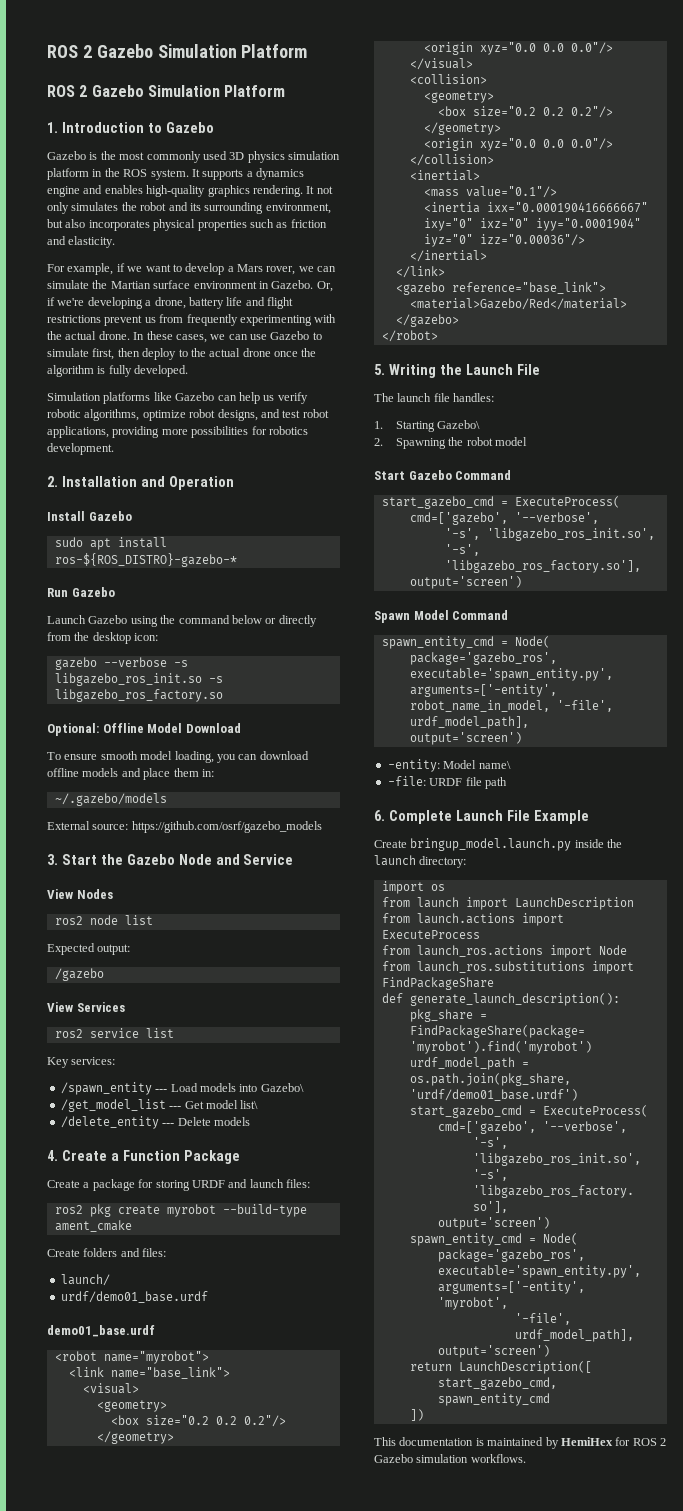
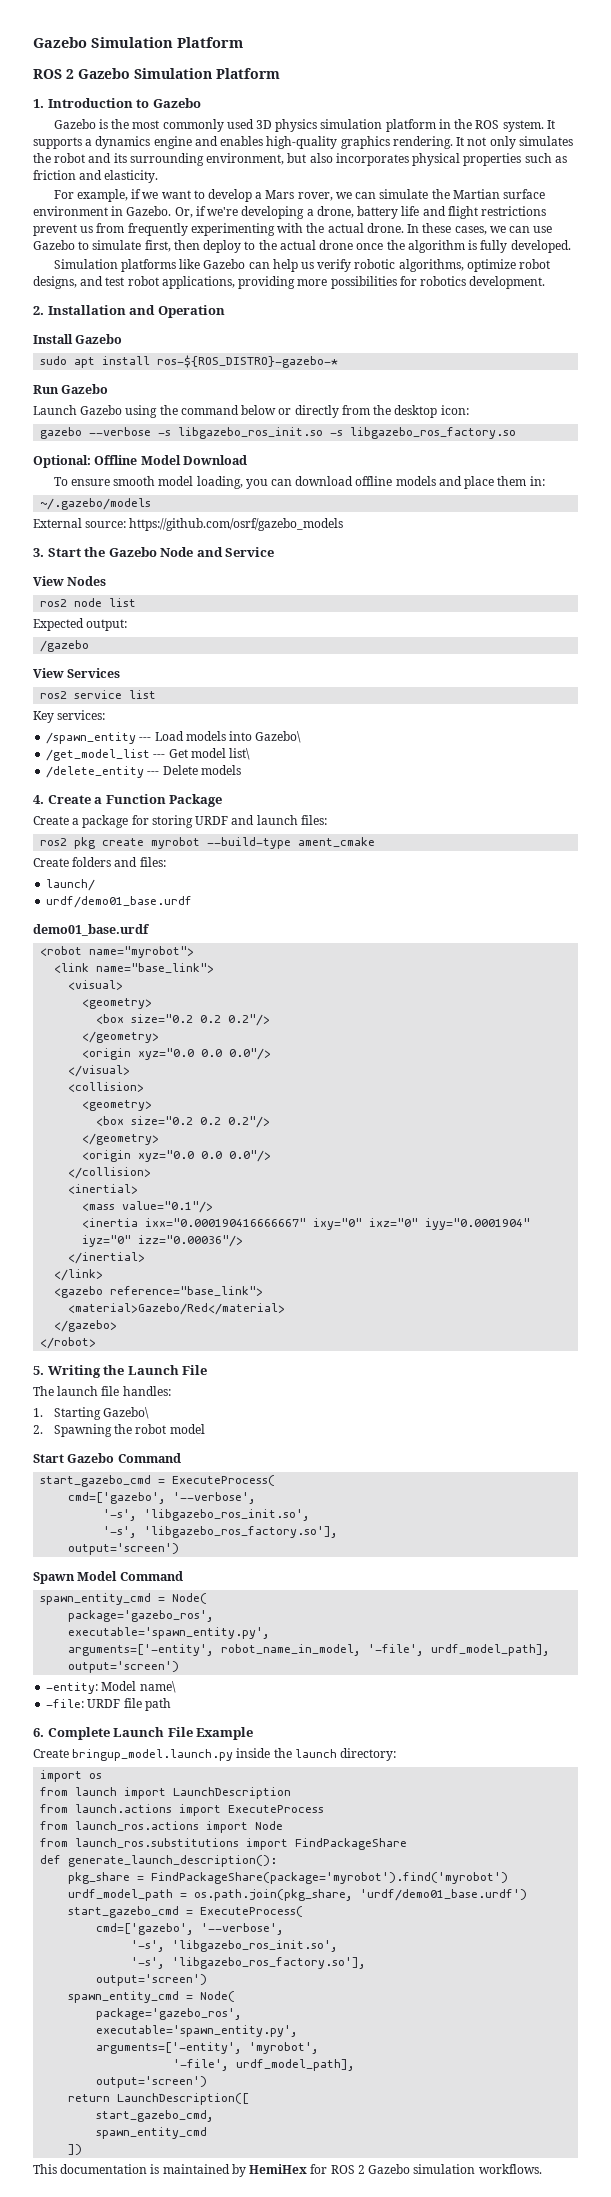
[47,45,92,58] ROS 2 -> (33, 42) none

